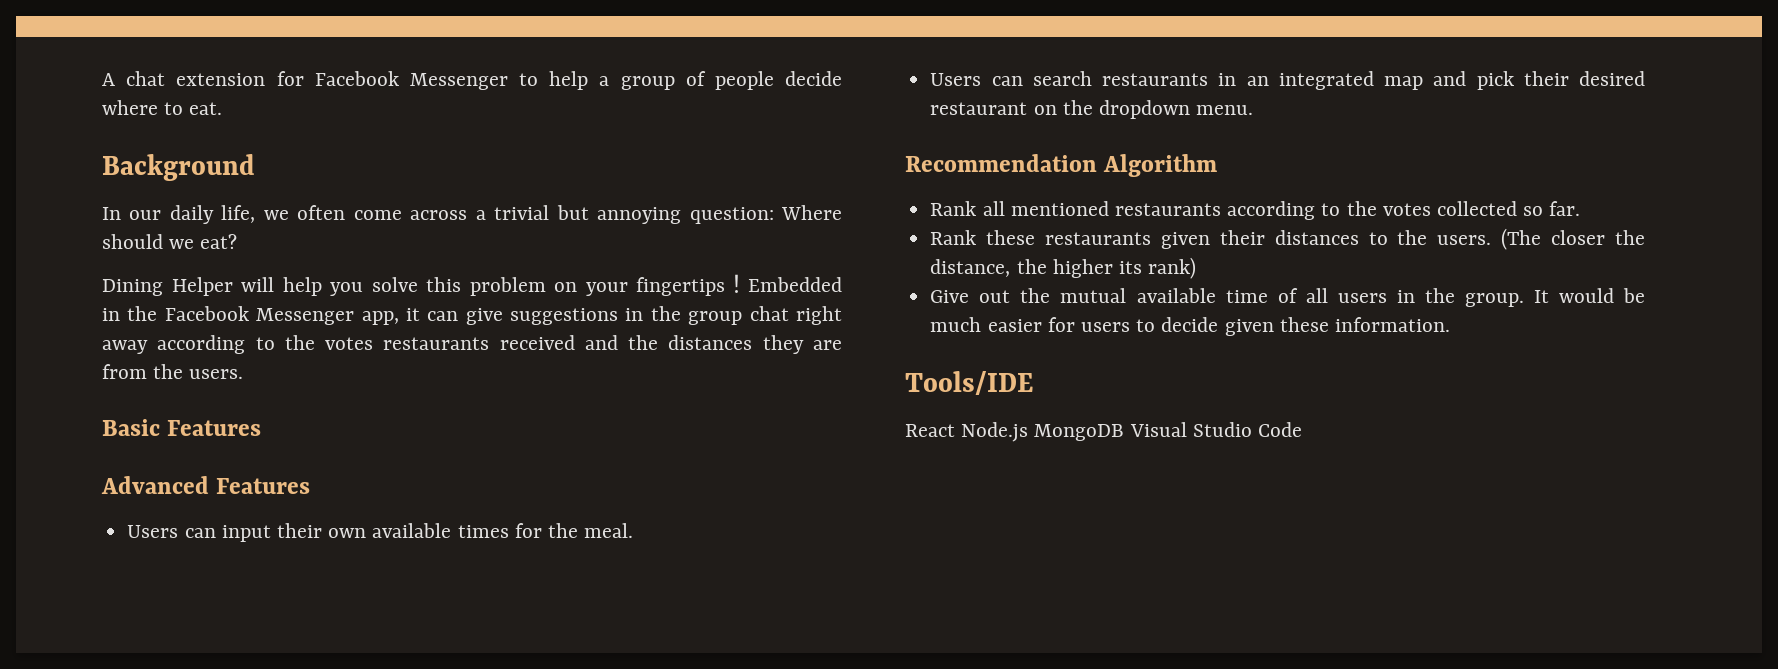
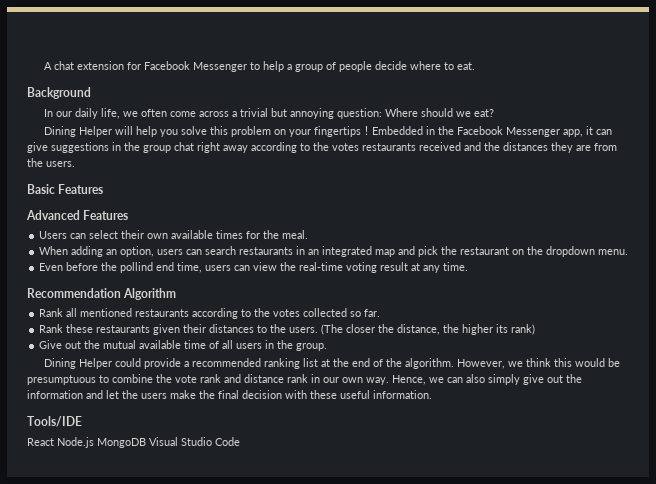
[221,525,271,542] input -> [89,230,119,239] select
[930,73,982,86] Users -> [39,246,184,257] When adding an option, users
[1523,71,1645,86] their desired -> [441,246,458,255] the
(1254, 110) none -> [39,262,469,273] // Even before the pollind end time, users can view the real-time voting result at any time.
[1533,288,1645,303] [930,317,1329,336] It would be much easier for users to decide given these -> [43,358,620,369] [27,374,582,385] [27,390,370,399] // Dining Helper could provide a recommended ranking list at the end of the algorithm. However, we think this would be presumptuous to combine the vote rank and distance rank in our own way. Hence, we can also simply give out the information and let the users make the final decision with these useful

